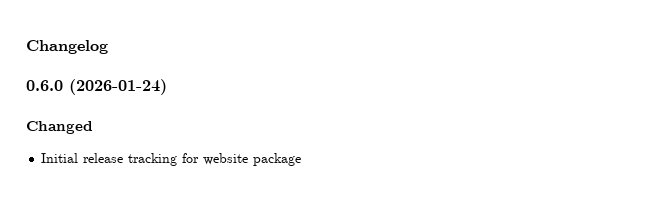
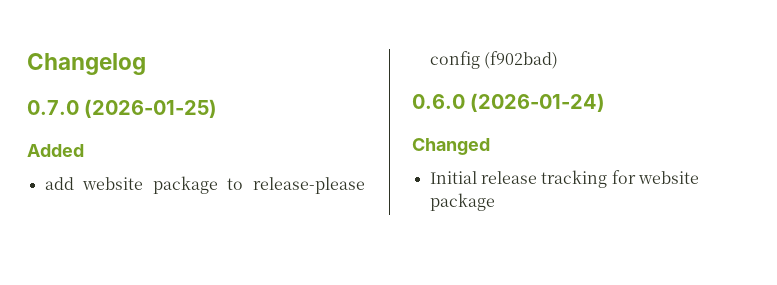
(108, 47) none -> [27,99,218,118] [27,144,84,157] [44,176,365,194] [429,51,558,69] // 0.7.0 (2026-01-25) // Added // add website package to release-please config (f902bad)

